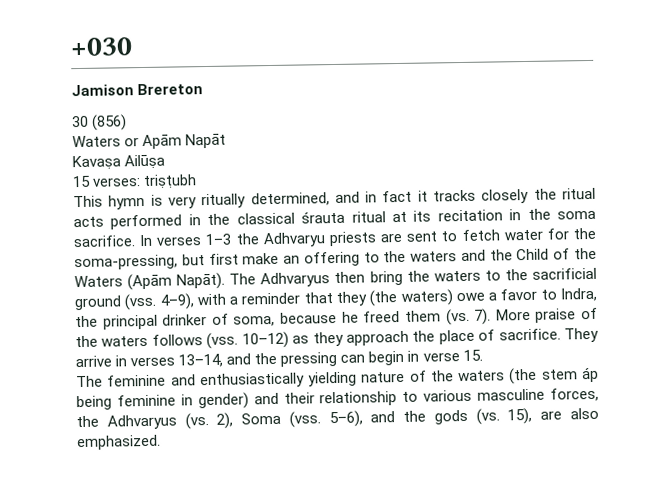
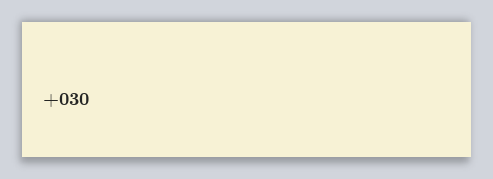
[71,83,204,97] [71,114,128,131] [72,133,227,150] [72,154,166,171] [72,174,198,189] [73,187,597,210] [73,208,597,230] [73,227,596,248] [74,247,597,271] [74,267,598,291] [74,287,597,311] [75,307,599,330] [75,327,600,350] [75,349,483,368] [76,366,599,389] [76,387,599,411] [76,407,599,430] [77,434,161,451] // Jamison Brereton // 30 (856) // Waters or Apām Napāt // Kavaṣa Ailūṣa // 15 verses: triṣṭubh // This hymn is very ritually determined, and in fact it tracks closely the ritual acts performed in the classical śrauta ritual at its recitation in the soma sacrifice. In verses 1–3 the Adhvaryu priests are sent to fetch water for the soma-pressing, but first make an offering to the waters and the Child of the Waters (Apām Napāt). The Adhvaryus then bring the waters to the sacrificial ground (vss. 4–9), with a reminder that they (the waters) owe a favor to Indra, the principal drinker of soma, because he freed them (vs. 7). More praise of the waters follows (vss. 10–12) as they approach the place of sacrifice. They arrive in verses 13–14, and the pressing can begin in verse 15. // The feminine and enthusiastically yielding nature of the waters (the stem áp being feminine in gender) and their relationship to various masculine forces, the Adhvaryus (vs. 2), Soma (vss. 5–6), and the gods (vs. 15), are also emphasized. -> (89, 100) none

